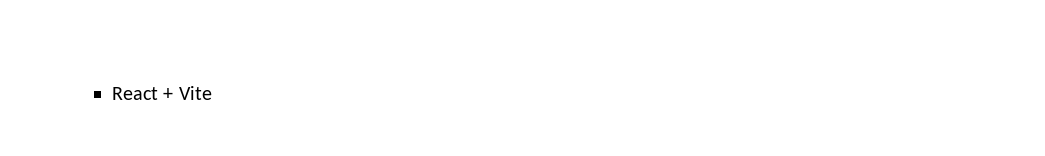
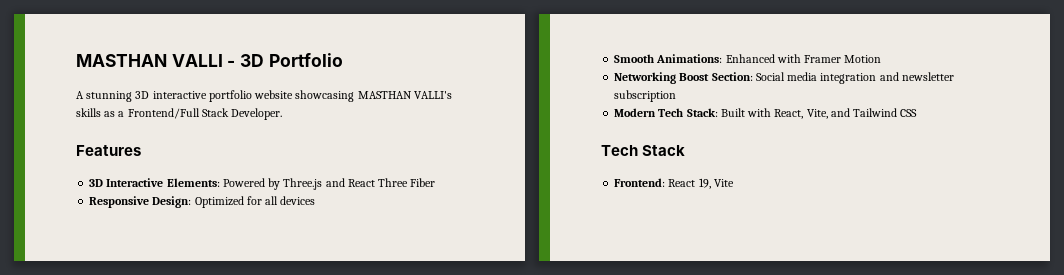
[112,87,174,100] React + -> [76,53,343,67] [76,90,452,102] [76,108,283,120] [76,145,141,156] [89,178,436,190] [89,196,316,208] [614,54,882,63] [614,72,954,84] [614,90,677,102] [614,108,918,119] [601,145,686,156] [614,178,711,189] MASTHAN VALLI - 3D Portfolio // A stunning 3D interactive portfolio website showcasing MASTHAN VALLI's skills as a Frontend/Full Stack Developer. // Features // 3D Interactive Elements: Powered by Three.js and React Three Fiber // Responsive Design: Optimized for all devices // Smooth Animations: Enhanced with Framer Motion // Networking Boost Section: Social media integration and newsletter subscription // Modern Tech Stack: Built with React, Vite, and Tailwind CSS // Tech Stack // Frontend: React 19,

